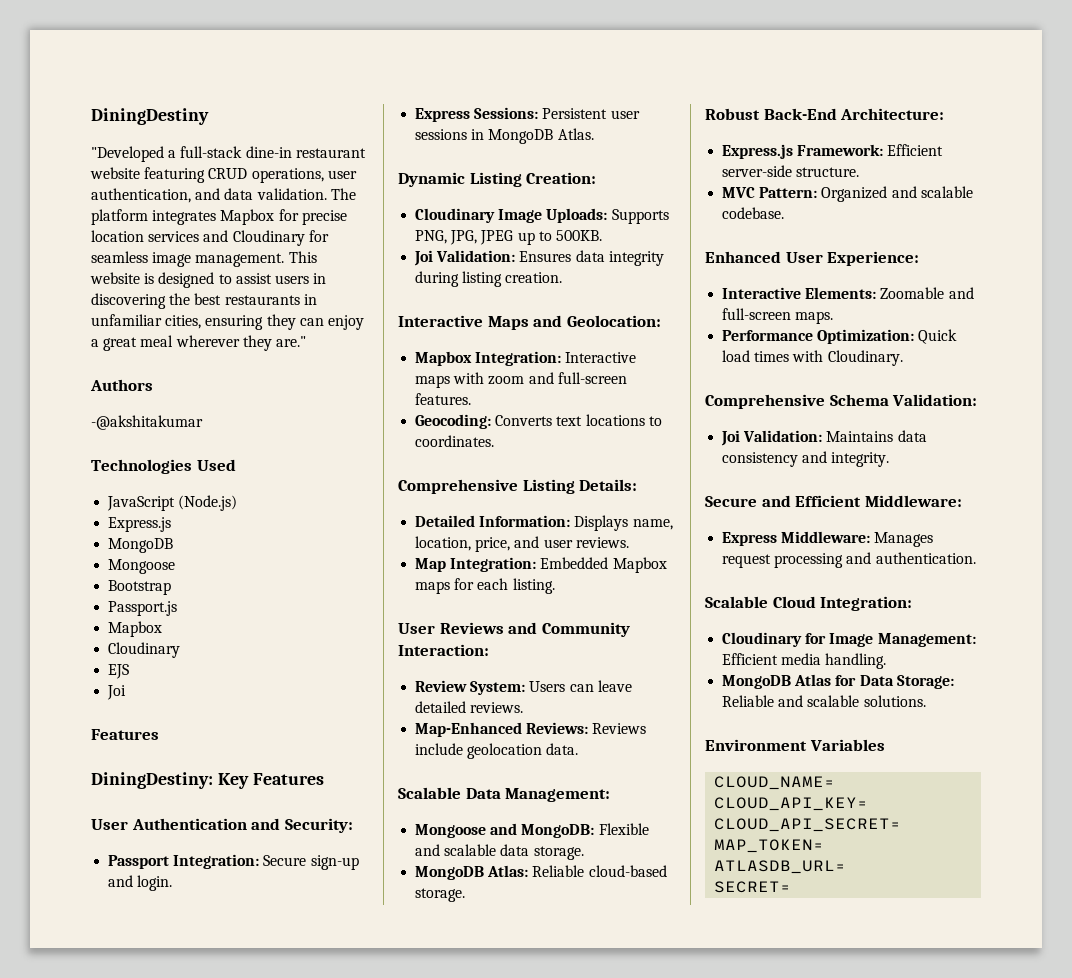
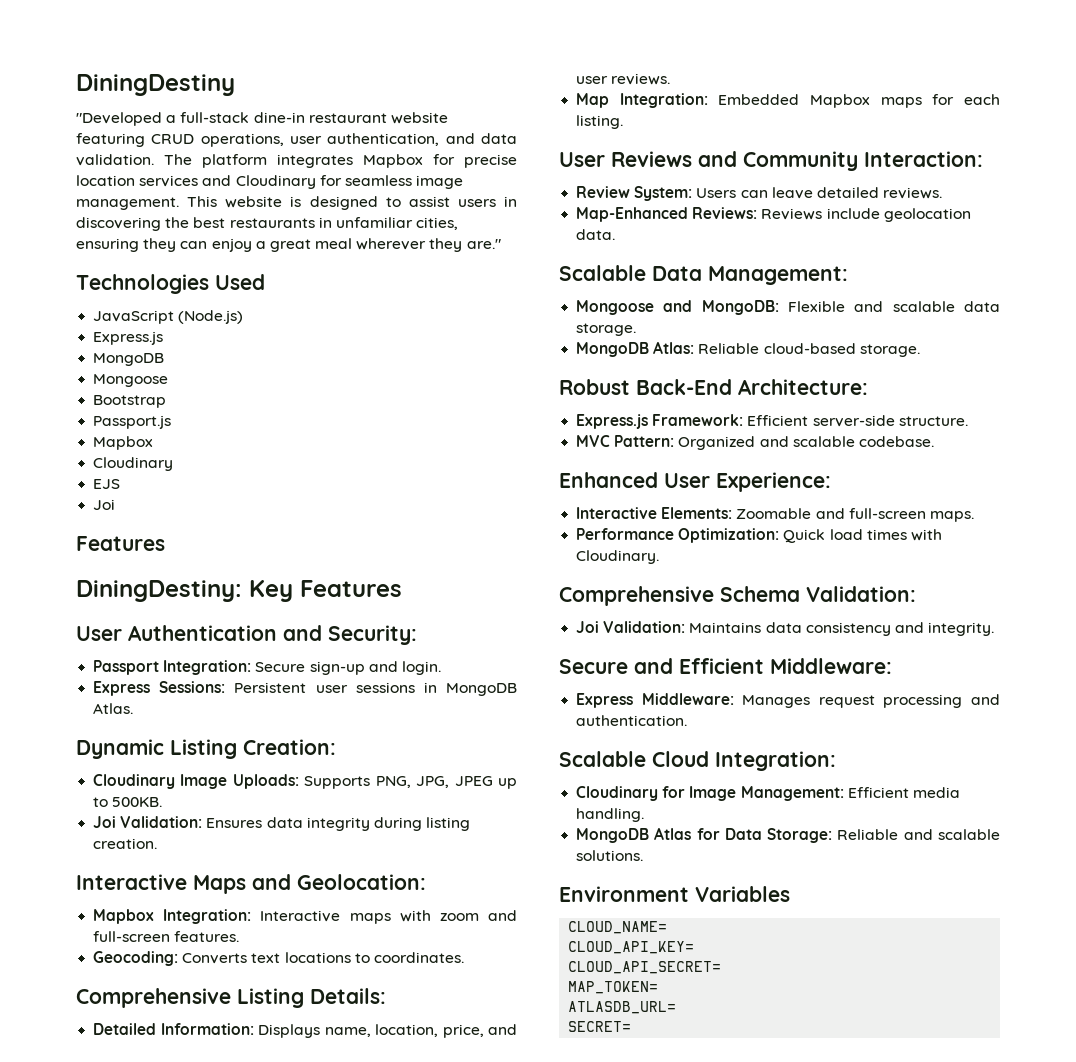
[90,379,153,391] [91,415,203,430] // Authors // -@akshitakumar -> (501, 244) none

